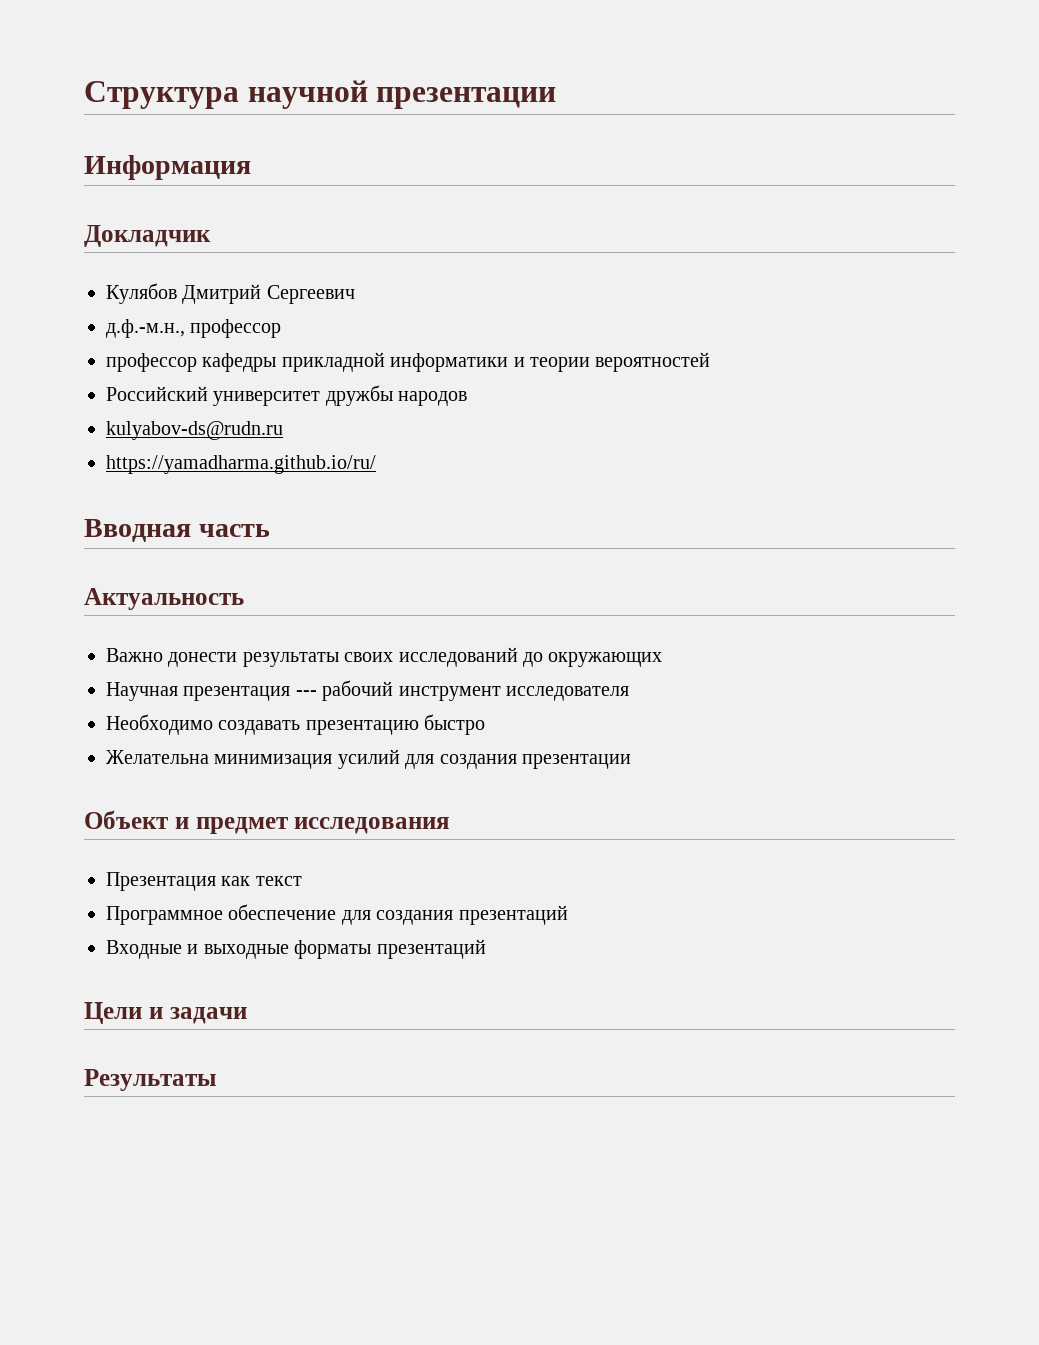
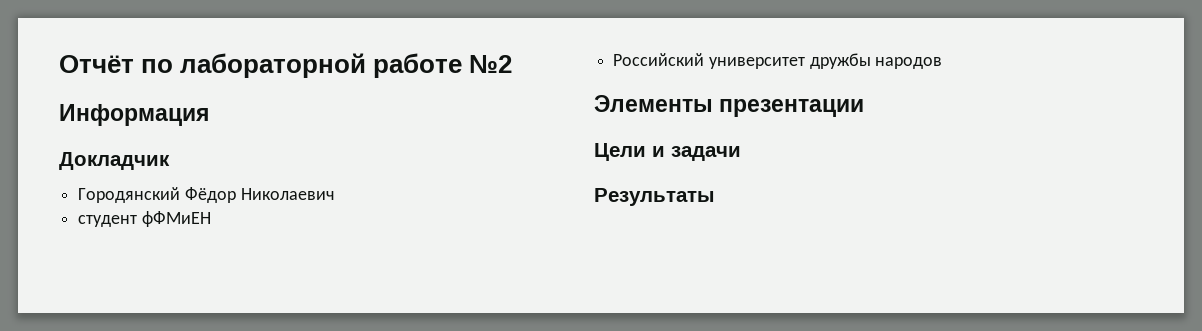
[84,80,557,109] [84,155,251,180] [84,225,211,247] [106,283,355,304] [106,319,282,338] [106,352,711,372] [106,385,468,406] [106,421,283,440] [106,455,376,474] [84,519,270,542] [84,588,244,610] [106,647,663,667] [106,680,629,701] [106,714,486,735] [106,749,631,769] [84,810,451,834] [106,872,302,891] [106,904,568,925] [106,939,486,959] Структура научной презентации // Информация // Докладчик // Кулябов Дмитрий Сергеевич // д.ф.-м.н., профессор // профессор кафедры прикладной информатики и теории вероятностей // Российский университет дружбы народов // kulyabov-ds@rudn.ru // https://yamadharma.github.io/ru/ // Вводная часть // Актуальность // Важно донести результаты своих исследований до окружающих // Научная презентация --- рабочий инструмент исследователя // Необходимо создавать презентацию быстро // Желательна минимизация усилий для создания презентации // Объект и предмет исследования // Презентация как текст // Программное обеспечение для создания презентаций // Входные и выходные форматы презентаций -> [59,53,513,78] [59,104,209,126] [59,152,170,170] [78,187,334,203] [78,211,211,227] [613,53,943,69] [594,95,865,117] Отчёт по лабораторной работе №2 // Информация // Докладчик // Городянский Фёдор Николаевич // студент фФМиЕН // Российский университет дружбы народов // Элементы презентации

